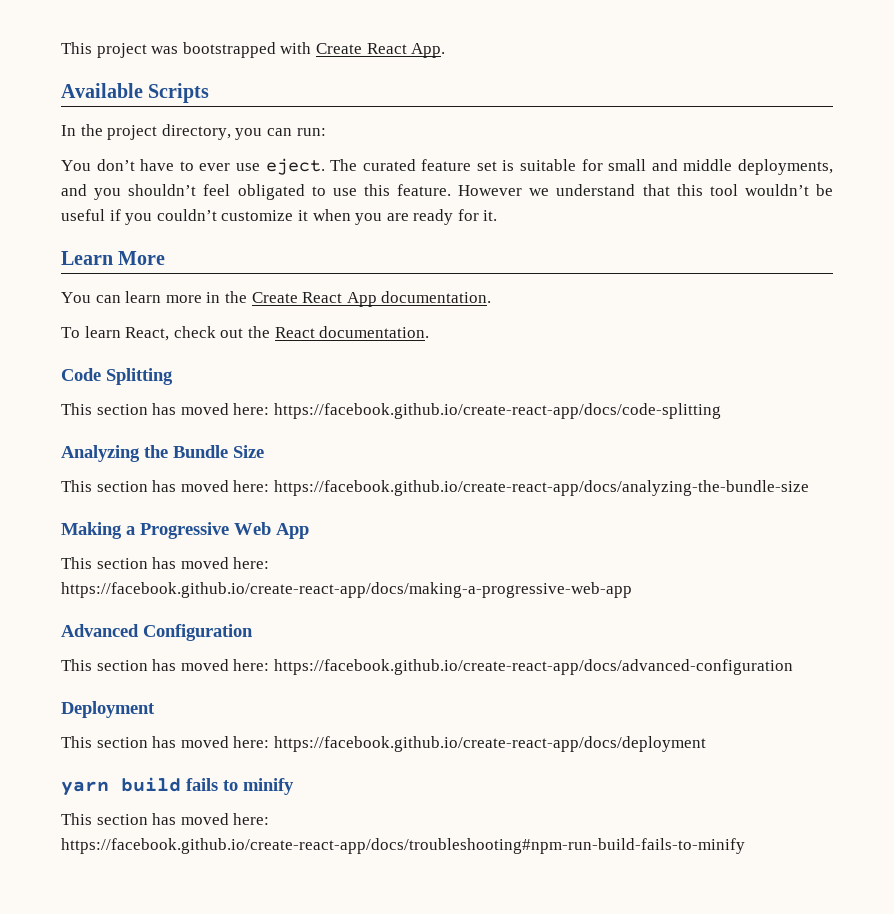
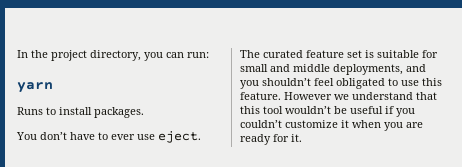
[61,42,446,58] [61,83,210,103] This project was bootstrapped with Create React App. // Available Scripts // -> (17, 54) none
(326, 132) none -> [17,82,53,93] [17,107,144,118] // yarn // Runs to install packages.
[61,251,166,265] [61,291,492,307] [61,326,430,341] [61,368,173,385] [61,403,721,419] [61,445,264,462] [61,480,809,496] [61,522,309,539] [61,557,270,569] [61,582,632,598] [61,624,253,641] [61,659,793,675] [61,701,155,718] [61,736,706,752] [61,777,294,796] [61,813,270,825] [61,838,745,854] // Learn More // You can learn more in the Create React App documentation. // To learn React, check out the React documentation. // Code Splitting // This section has moved here: https://facebook.github.io/create-react-app/docs/code-splitting // Analyzing the Bundle Size // This section has moved here: https://facebook.github.io/create-react-app/docs/analyzing-the-bundle-size // Making a Progressive Web App // This section has moved here: https://facebook.github.io/create-react-app/docs/making-a-progressive-web-app // Advanced Configuration // This section has moved here: https://facebook.github.io/create-react-app/docs/advanced-configuration // Deployment // This section has moved here: https://facebook.github.io/create-react-app/docs/deployment // yarn build fails to minify // This section has moved here: https://facebook.github.io/create-react-app/docs/troubleshooting#npm-run-build-fails-to-minify -> (302, 138) none

